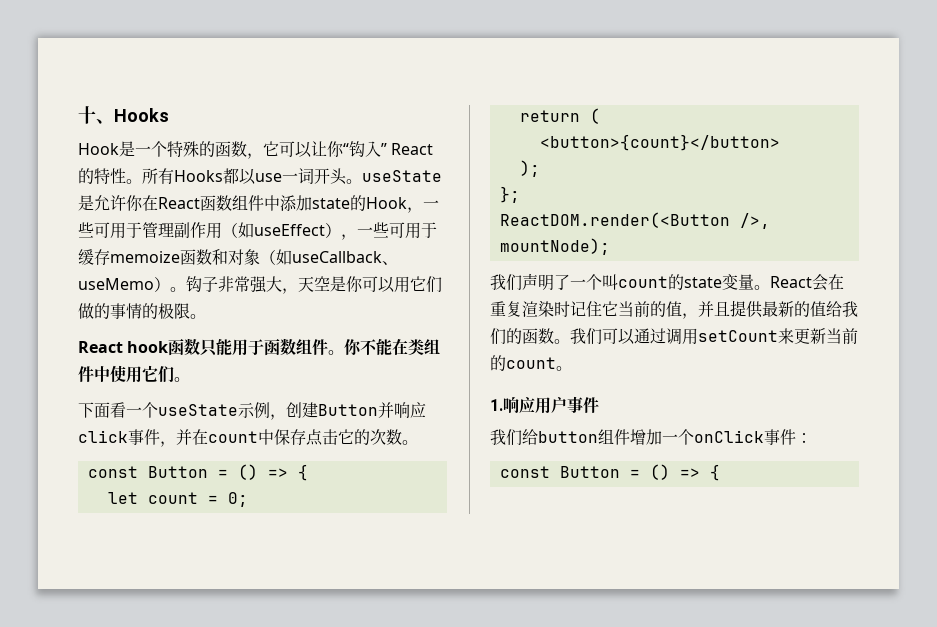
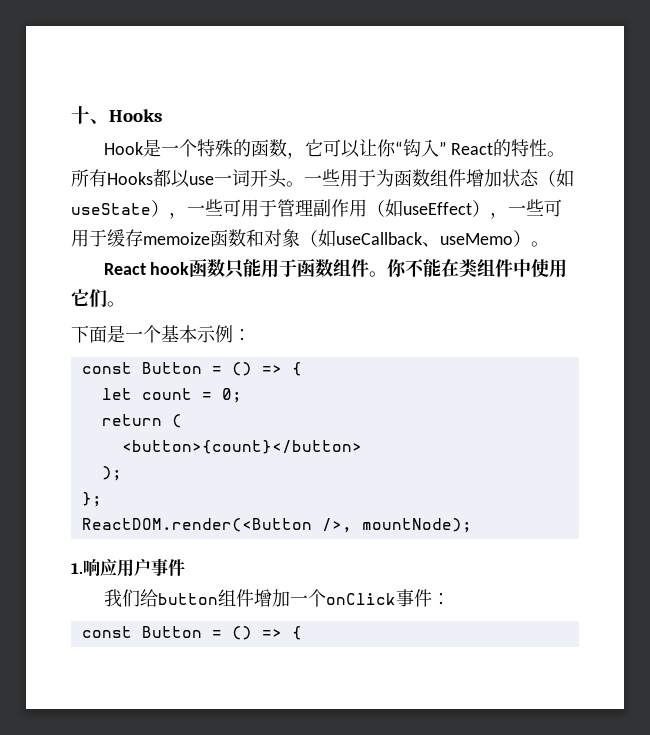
[362,170,442,182] [78,195,407,211] useState是允许你在React函数组件中添加state的Hook -> [304,169,574,187] [71,200,169,217] 一些用于为函数组件增加状态（如useState）
[186,276,442,294] [78,303,206,319] 钩子非常强大，天空是你可以用它们做的事情的极限。 -> (549, 244) none
[110,402,426,420] [78,429,418,447] 看一个useState示例，创建Button并响应click事件，并在count中保存点击它的次数。 -> [107,325,251,343] 是一个基本示例：
[490,273,844,291] [490,300,858,319] [490,328,858,345] [490,355,572,371] // 我们声明了一个叫count的state变量。React会在重复渲染时记住它当前的值，并且提供最新的值给我们的函数。我们可以通过调用setCount来更新当前的count。 -> (472, 525) none

